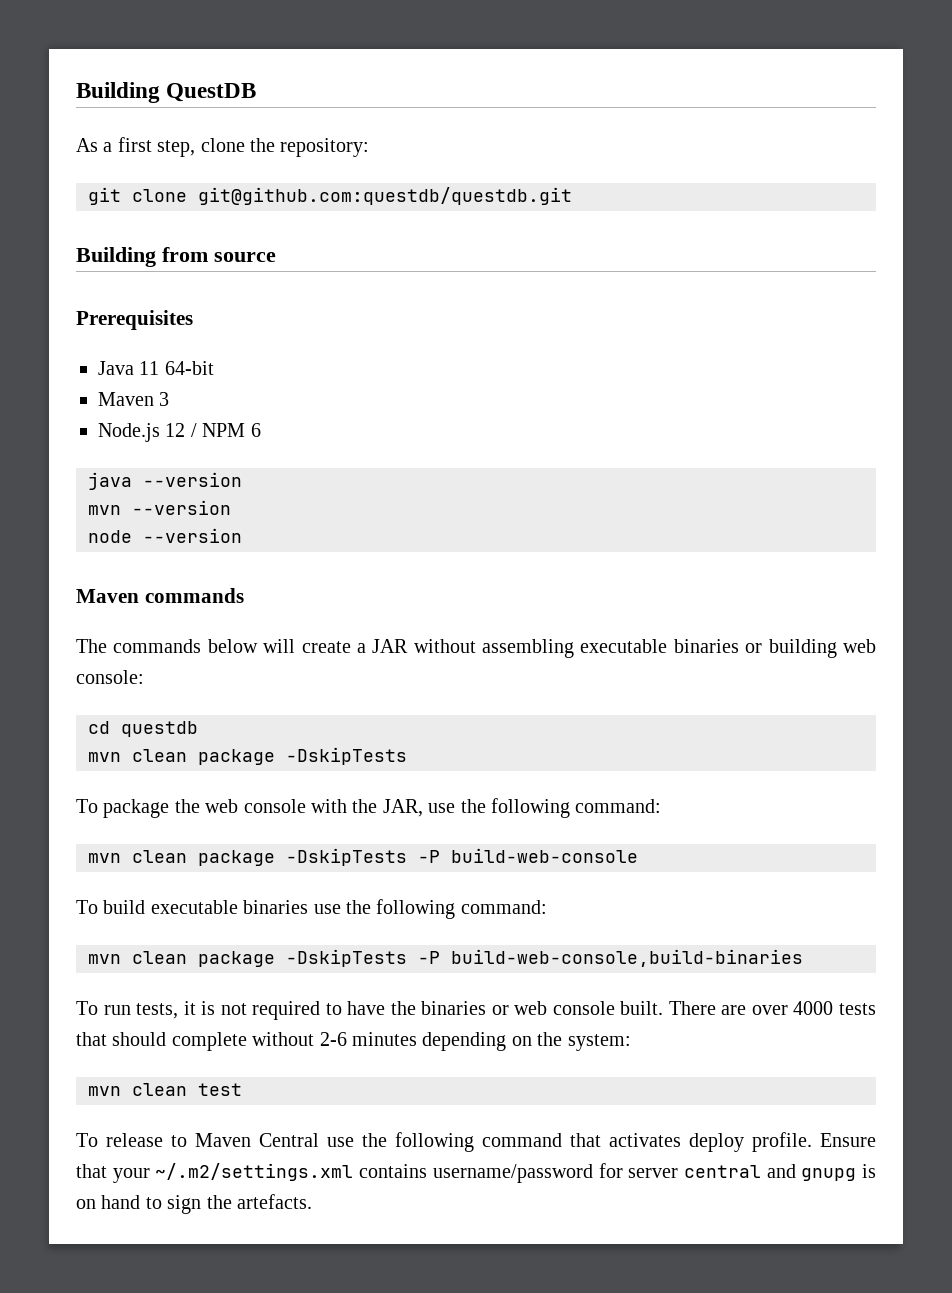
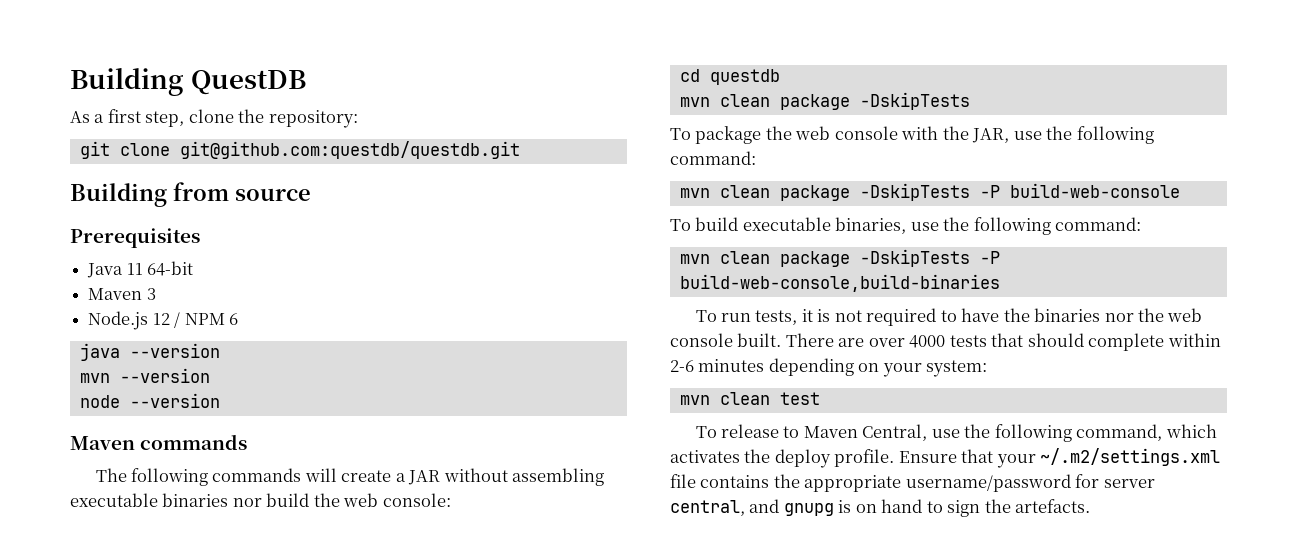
[113,639,258,653] commands below -> [131,468,302,486] following commands
[745,639,837,658] or building -> [232,493,340,507] nor build the
[243,900,309,914] binaries -> [835,217,907,234] binaries,
[491,1005,509,1015] or -> [1104,308,1165,322] nor the
[252,1032,315,1046] without -> [1167,333,1221,347] within
[537,1032,563,1046] the -> [882,363,922,377] your
[259,1132,681,1152] Central use the following command that activates -> [862,424,1217,442] [670,449,771,463] Central, use the following command, which activates the
[359,1164,428,1178] contains -> [670,474,902,492] file contains the appropriate
[683,1165,761,1178] central -> [670,500,745,516] central,

